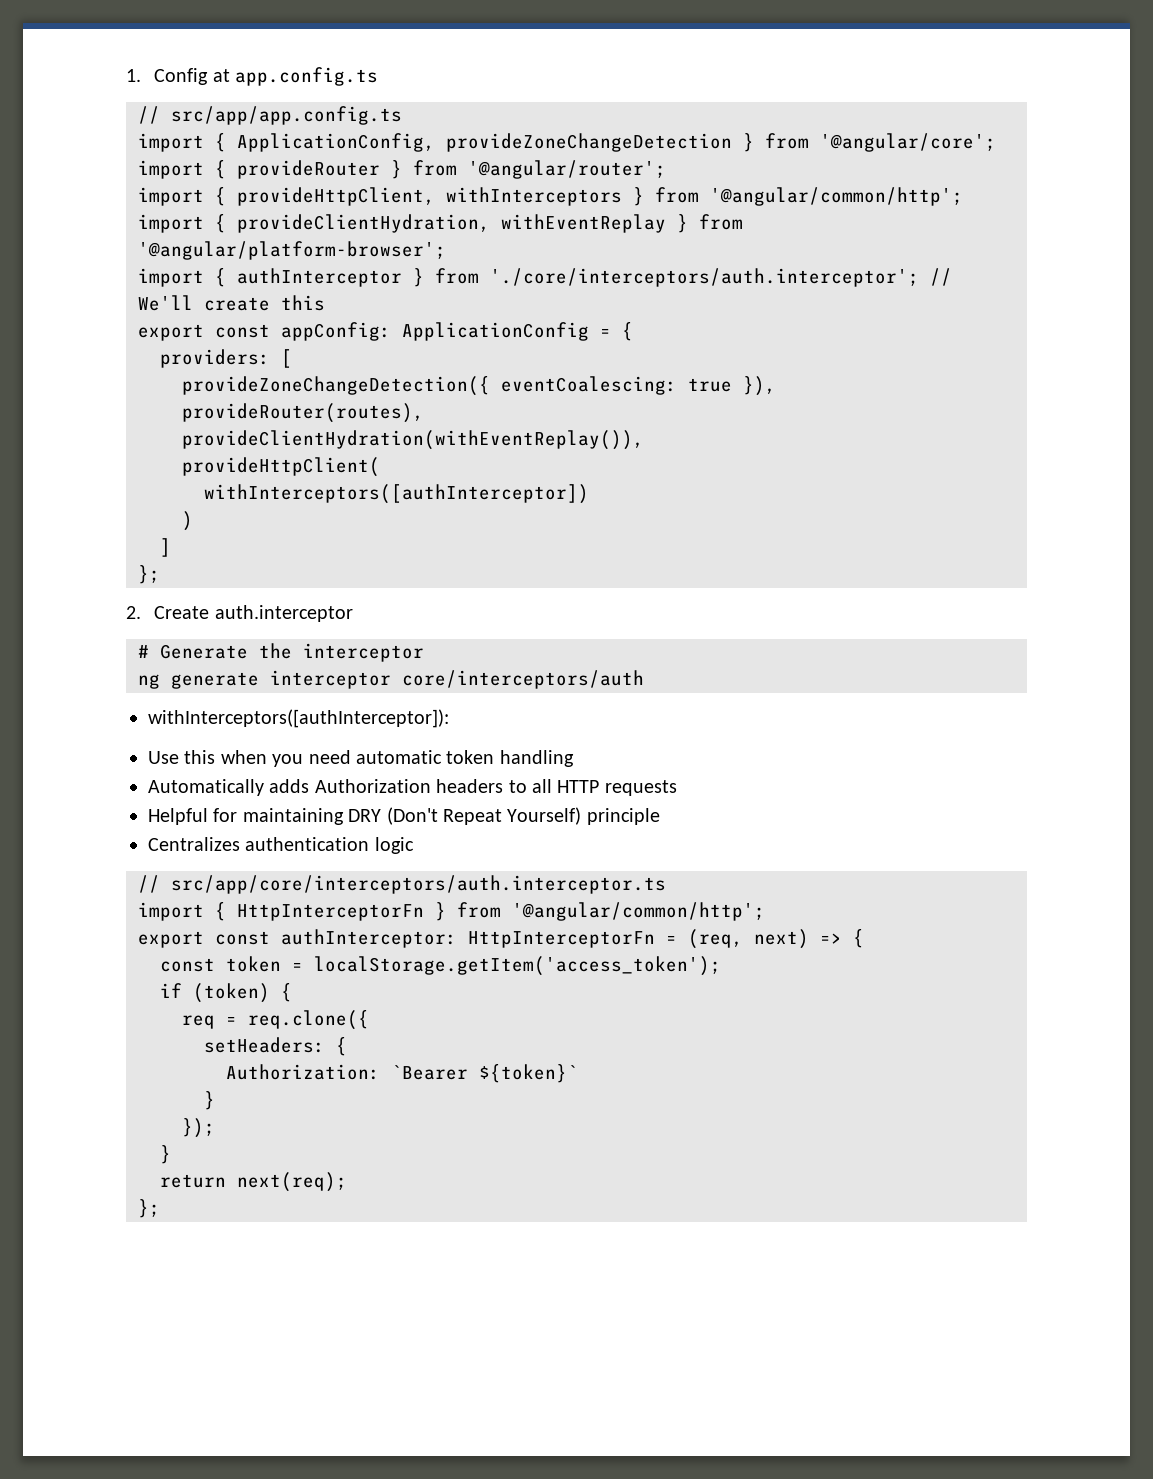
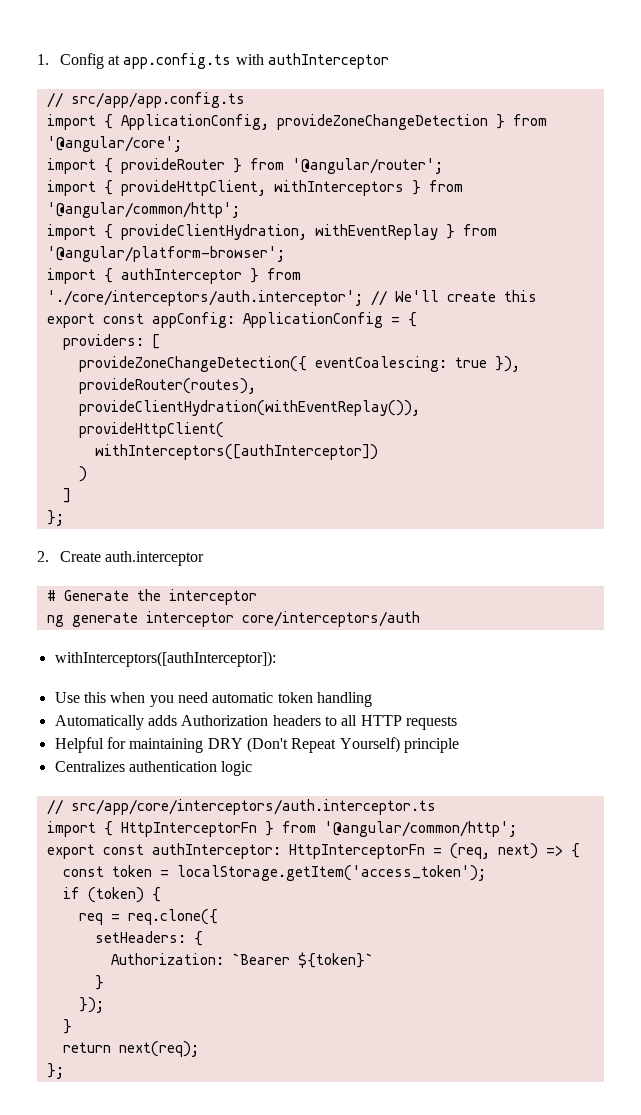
(379, 76) none -> [235,53,390,69] with authInterceptor

